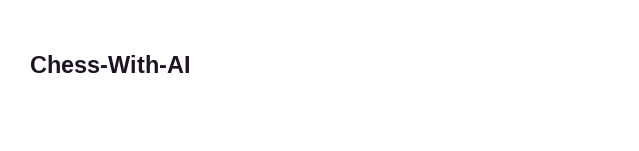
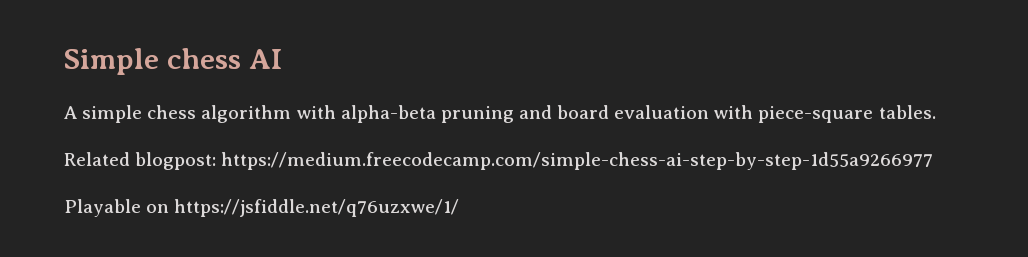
[30,55,191,73] Chess-With-AI -> [64,48,282,75] [64,105,936,123] [64,152,934,170] [64,199,460,217] Simple chess AI // A simple chess algorithm with alpha-beta pruning and board evaluation with piece-square tables. // Related blogpost: https://medium.freecodecamp.com/simple-chess-ai-step-by-step-1d55a9266977 // Playable on https://jsfiddle.net/q76uzxwe/1/

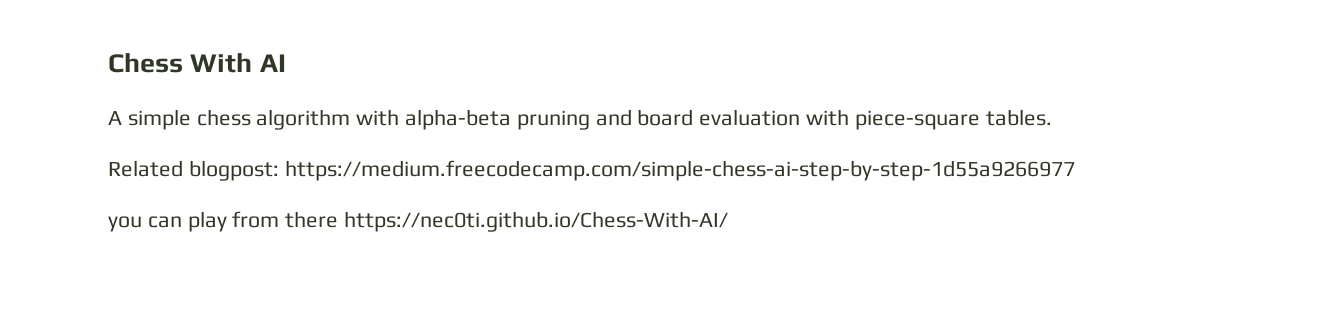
[64,48,241,75] Simple chess -> [108,53,253,73] Chess With
[64,199,460,217] Playable on https://jsfiddle.net/q76uzxwe/1/ -> [108,211,729,232] you can play from there https://nec0ti.github.io/Chess-With-AI/

